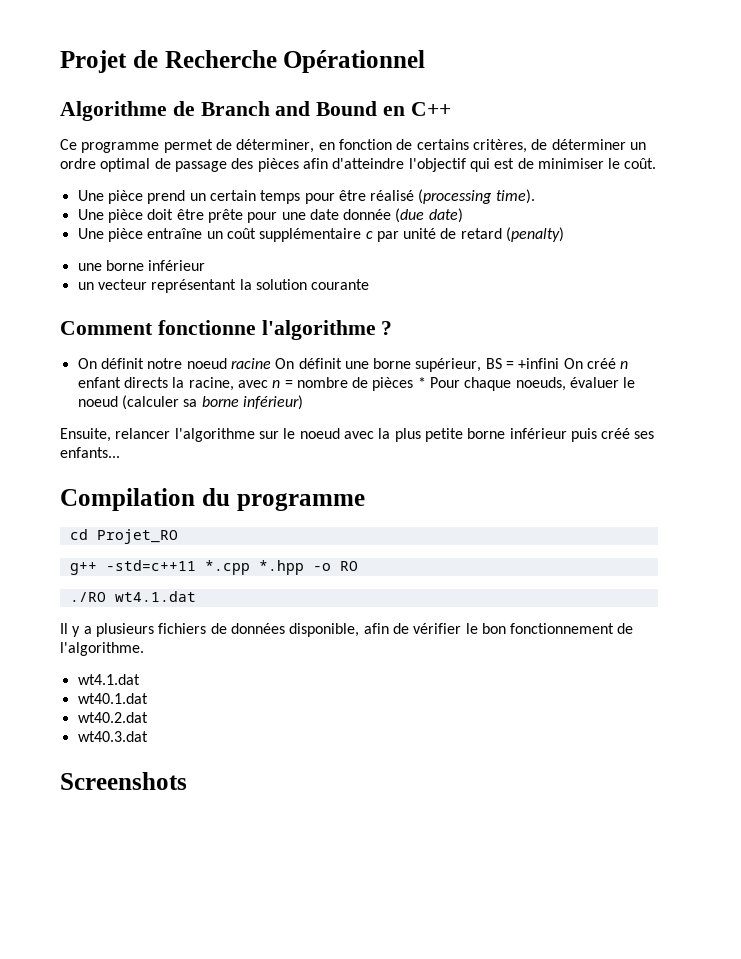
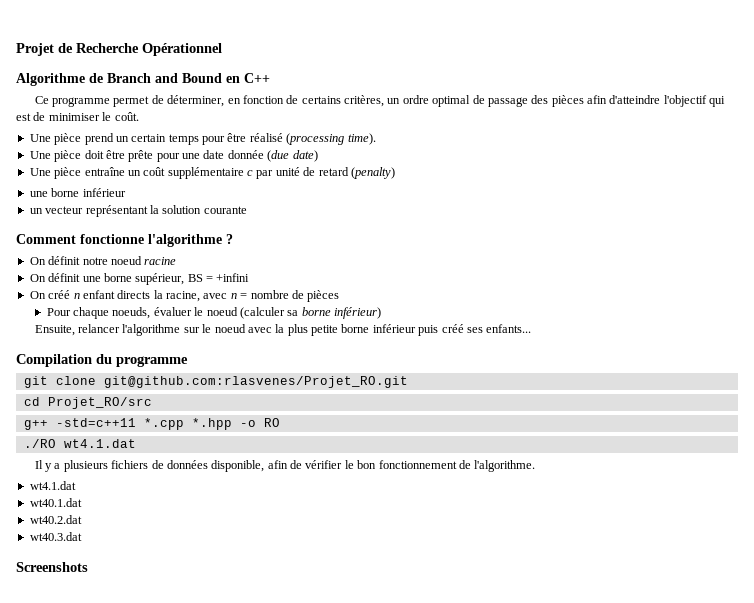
[531,139,626,150] de déterminer -> (385, 101) none
(271, 363) none -> (177, 261) //
(560, 363) none -> (250, 277) //
[417,377,426,388] * -> (340, 296) //
(365, 501) none -> [23,376,408,388] // git clone git@github.com:rlasvenes/Projet_RO.git
[96,529,178,544] Projet_RO -> [47,397,152,409] Projet_RO/src

